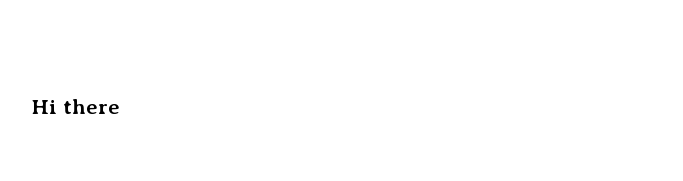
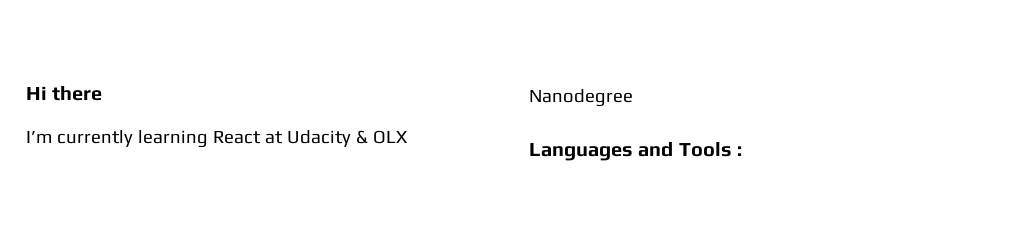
(120, 106) none -> [26,130,408,148] [529,89,633,107] [529,142,743,161] // I’m currently learning React at Udacity & OLX Nanodegree // Languages and Tools :

